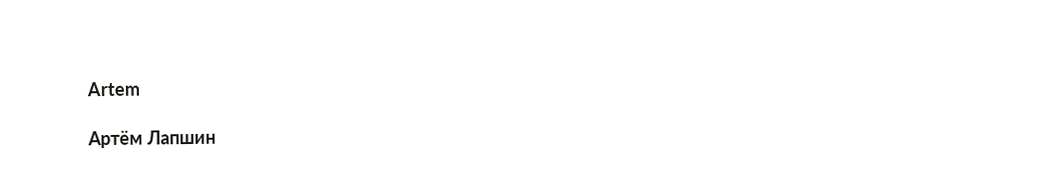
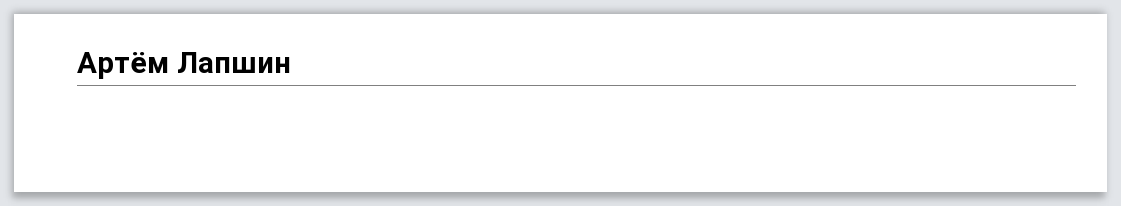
[86,81,140,97] Artem // -> (77, 65) none

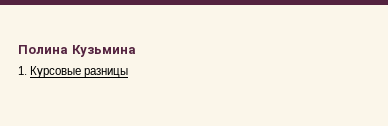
[77,52,291,79] Артём Лапшин -> [18,45,136,57] [18,66,129,78] Полина Кузьмина // 1. Курсовые разницы

